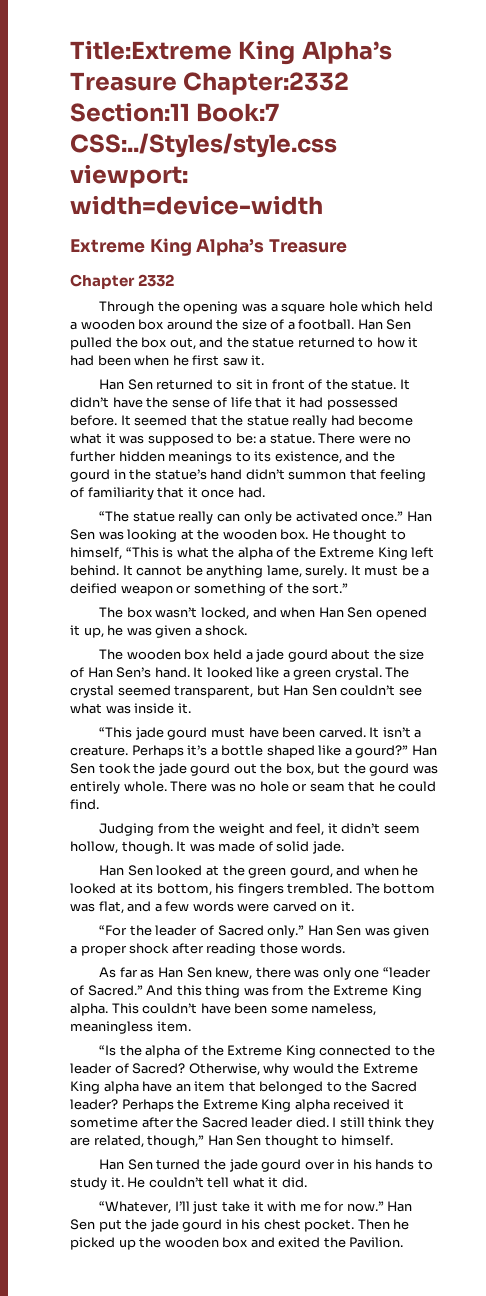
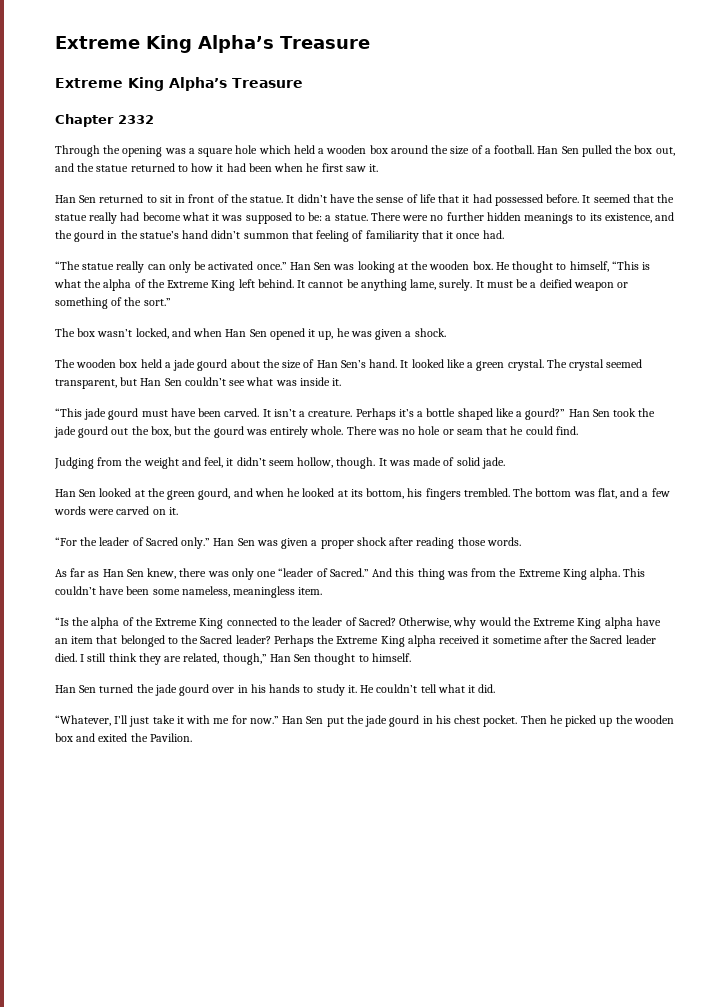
[70,40,392,65] [70,72,350,95] [70,102,280,122] [70,133,337,158] [70,164,188,188] [70,195,323,215] Title:Extreme King Alpha’s Treasure Chapter:2332 Section:11 Book:7 CSS:../Styles/style.css viewport: width=device-width -> [55,35,370,53] Extreme King Alpha’s Treasure

